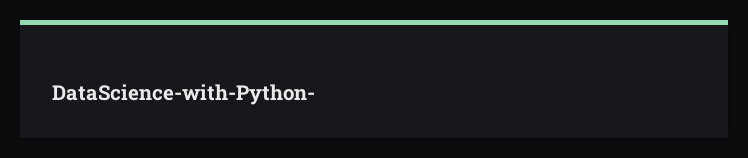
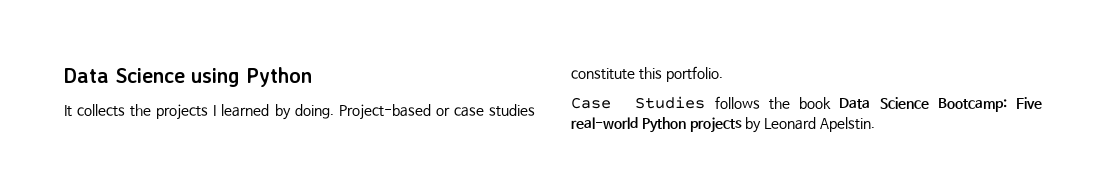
[52,84,315,105] DataScience-with-Python- -> [64,67,312,87] [64,104,535,120] [571,66,723,82] [571,96,1042,112] [571,117,875,133] Data Science using Python // It collects the projects I learned by doing. Project-based or case studies constitute this portfolio. // Case Studies follows the book Data Science Bootcamp: Five real-world Python projects by Leonard Apelstin.

